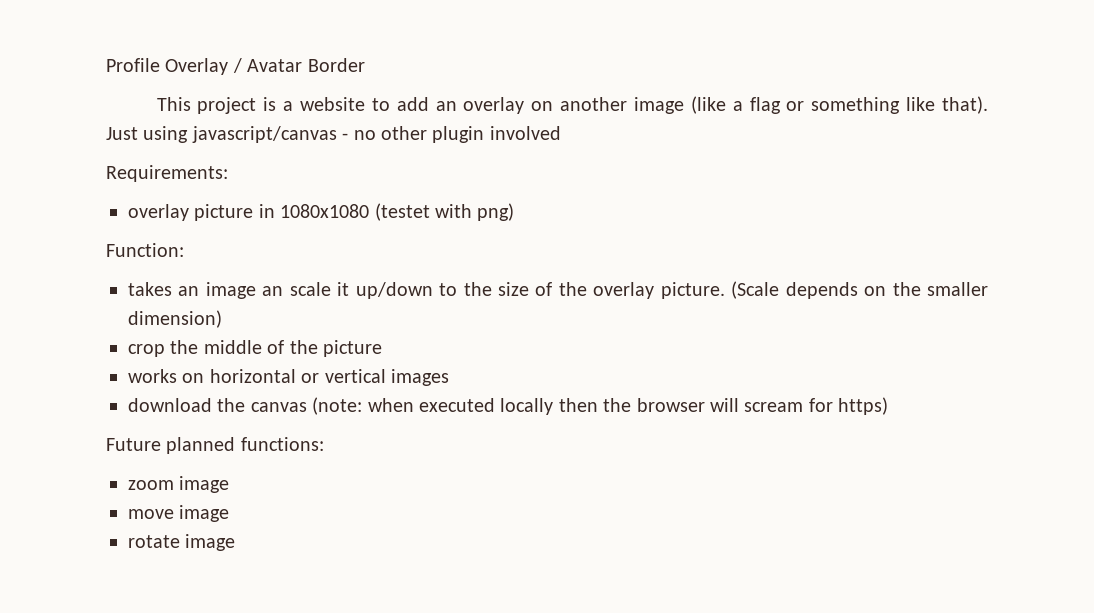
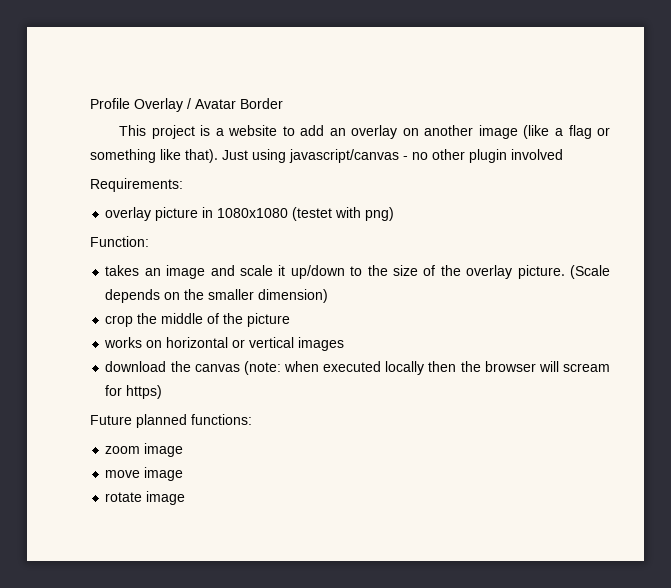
[262,286,284,296] an -> [210,265,235,276] and

